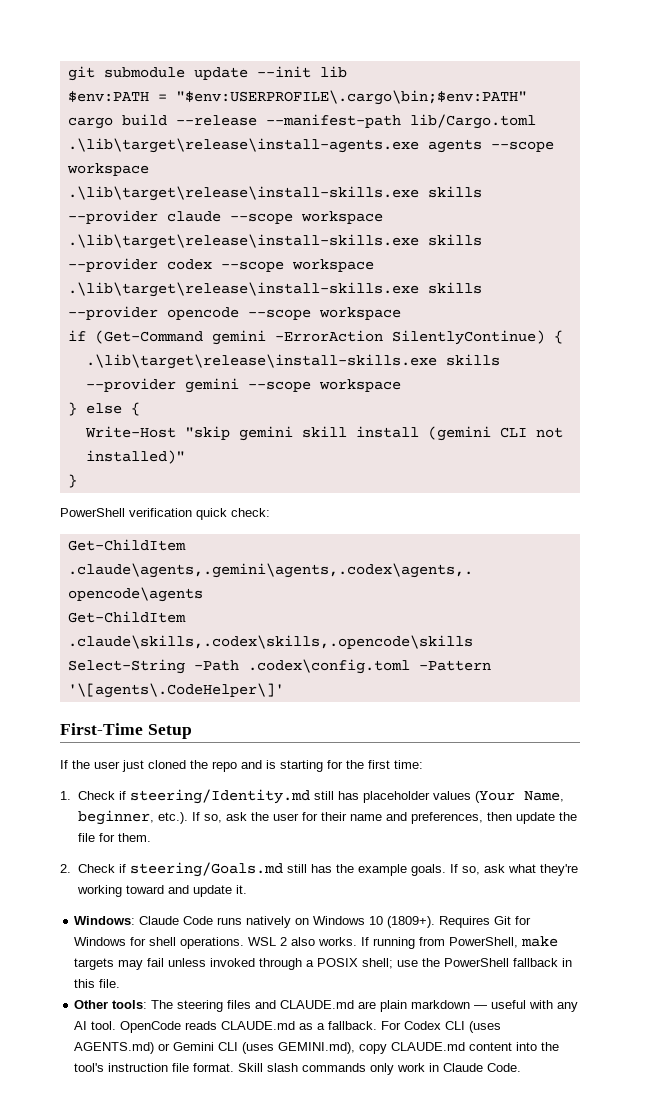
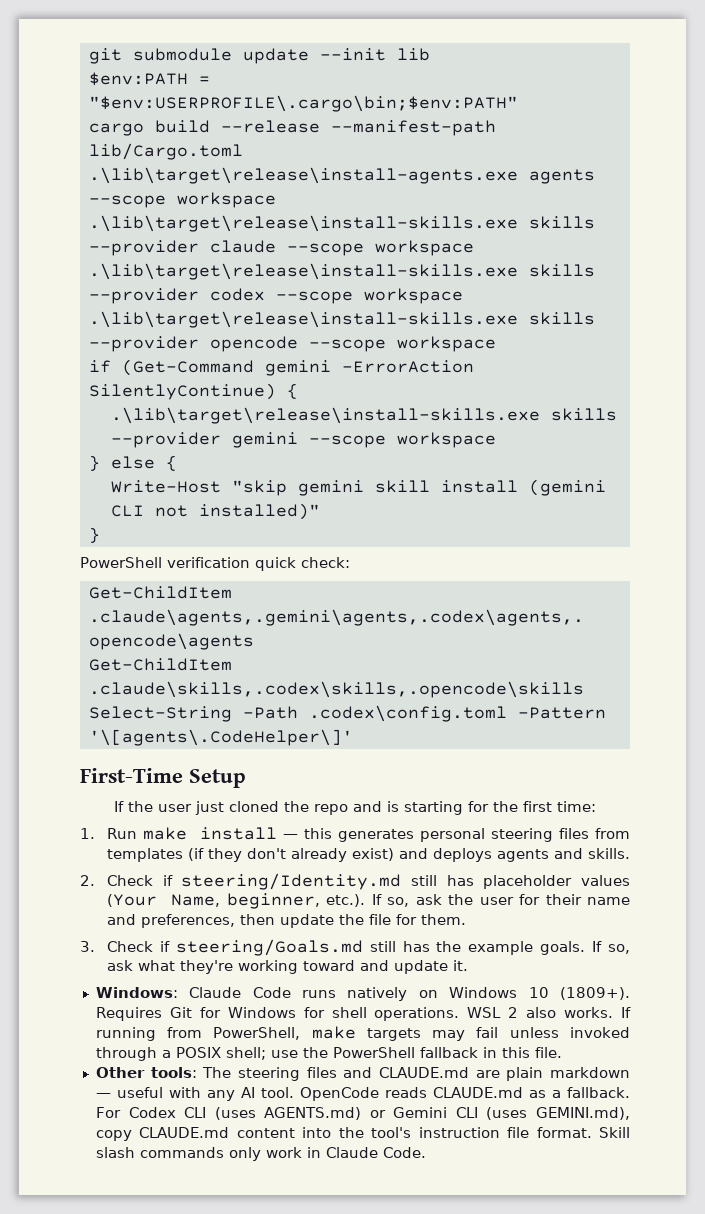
(71, 795) none -> [106,827,630,842] [106,848,630,862] [80,875,95,886] Run make install — this generates personal steering files from templates (if they don't already exist) and deploys agents and skills. // 2.
[60,864,71,873] 2. -> [80,941,95,952] 3.

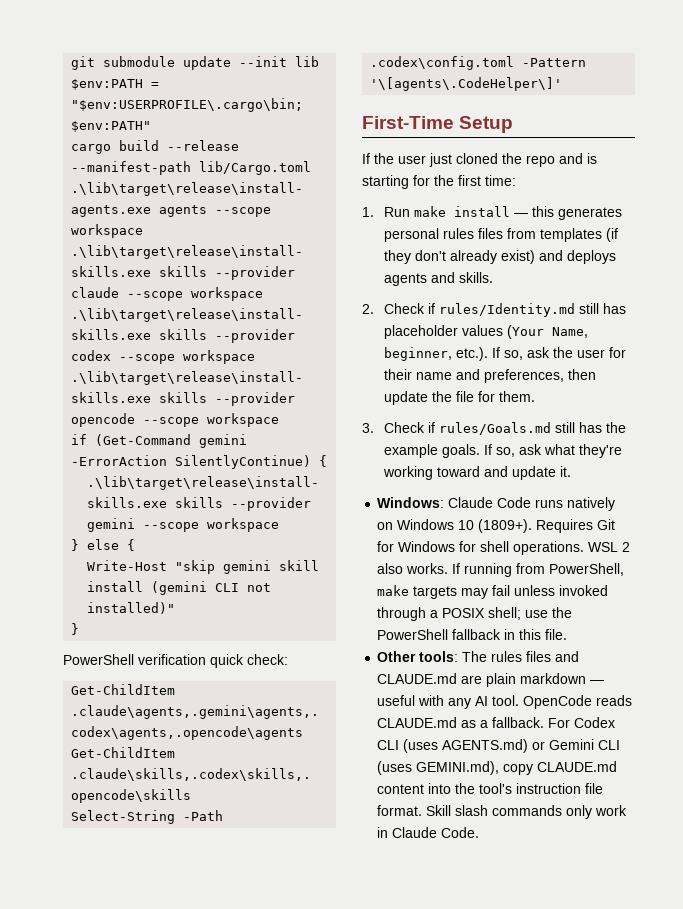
[491,828,554,842] steering -> [443,228,475,239] rules
[181,873,402,890] steering/Identity.md -> [439,303,576,317] rules/Identity.md
[175,939,363,956] steering/Goals.md -> [439,422,552,435] rules/Goals.md
[237,1067,300,1081] steering -> [491,651,523,662] rules

